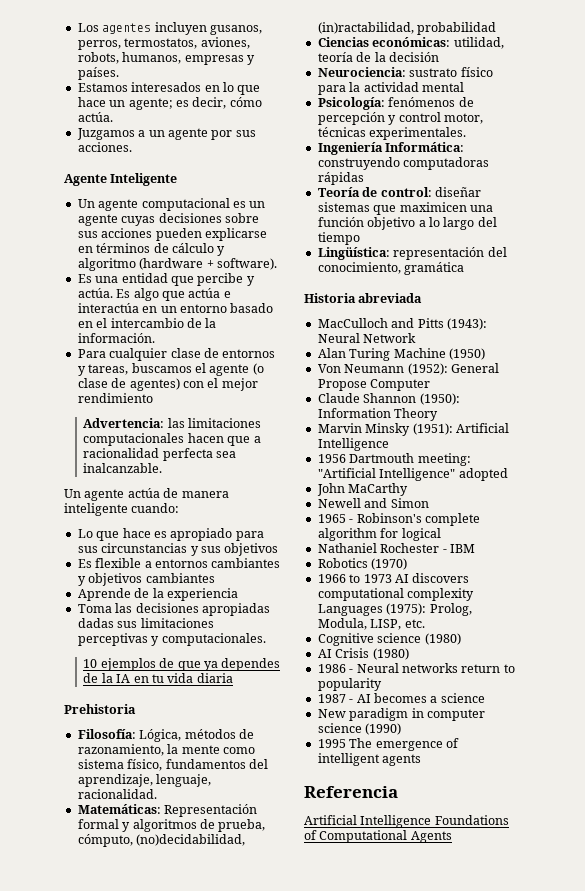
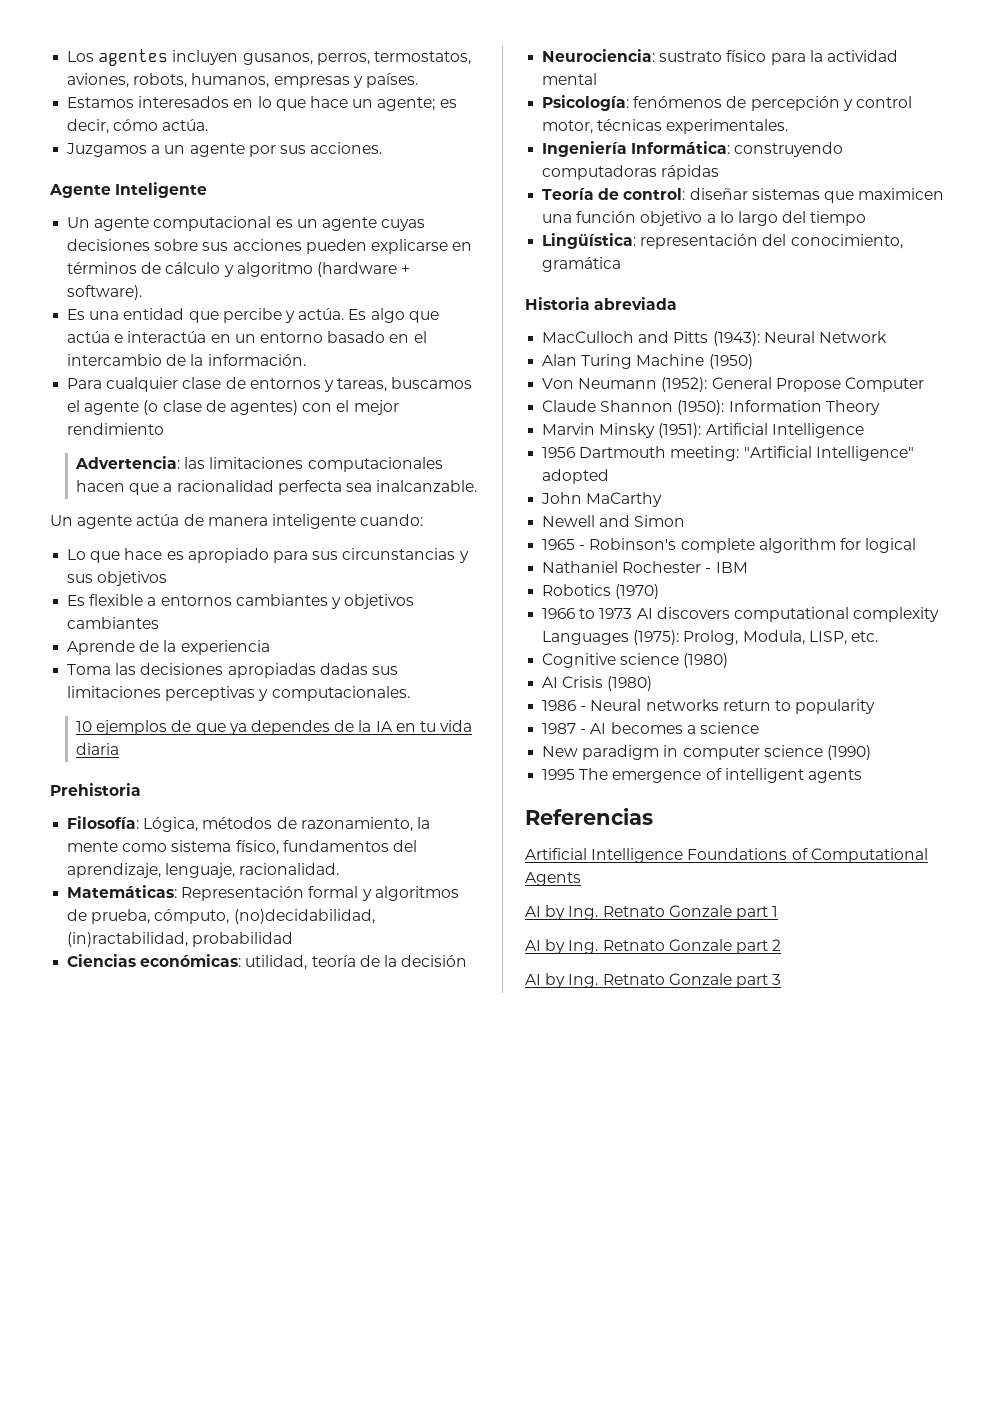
[304,786,398,798] Referencia -> [525,808,653,825] Referencias
(452, 837) none -> [525,905,779,920] [525,939,782,954] [525,973,782,988] // AI by Ing. Retnato Gonzale part 1 // AI by Ing. Retnato Gonzale part 2 // AI by Ing. Retnato Gonzale part 3

